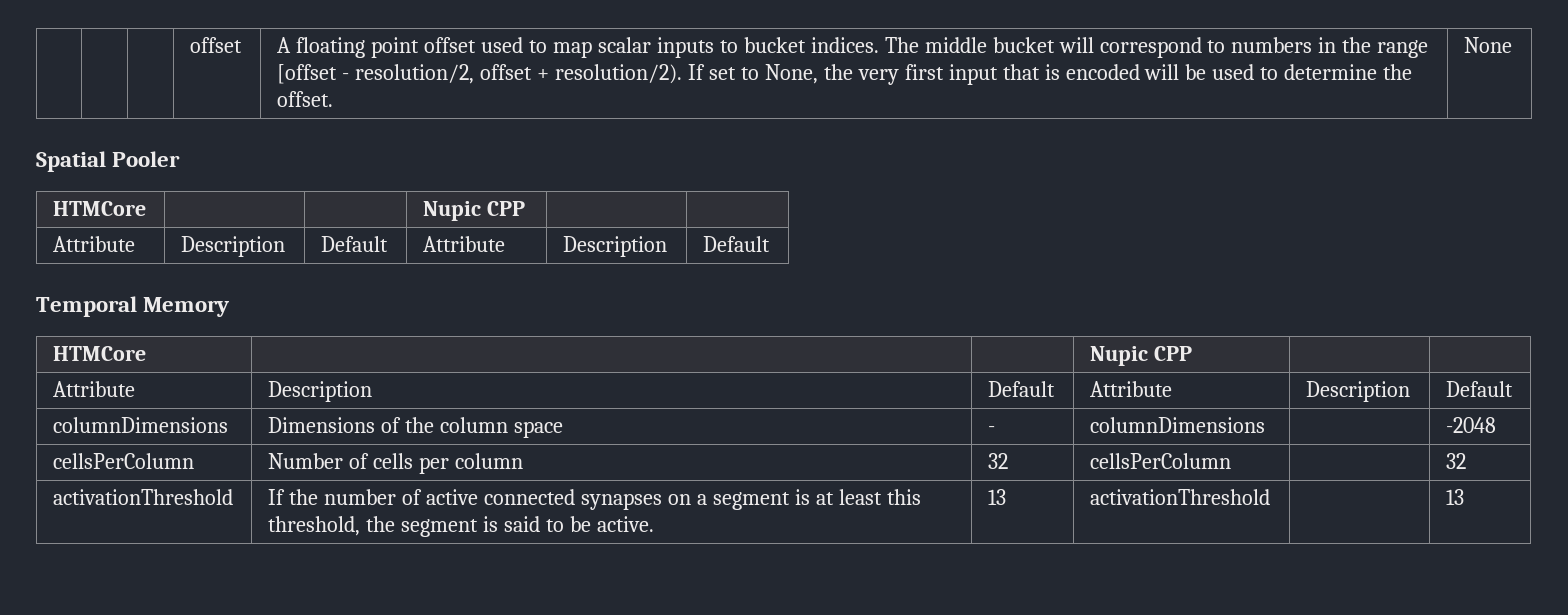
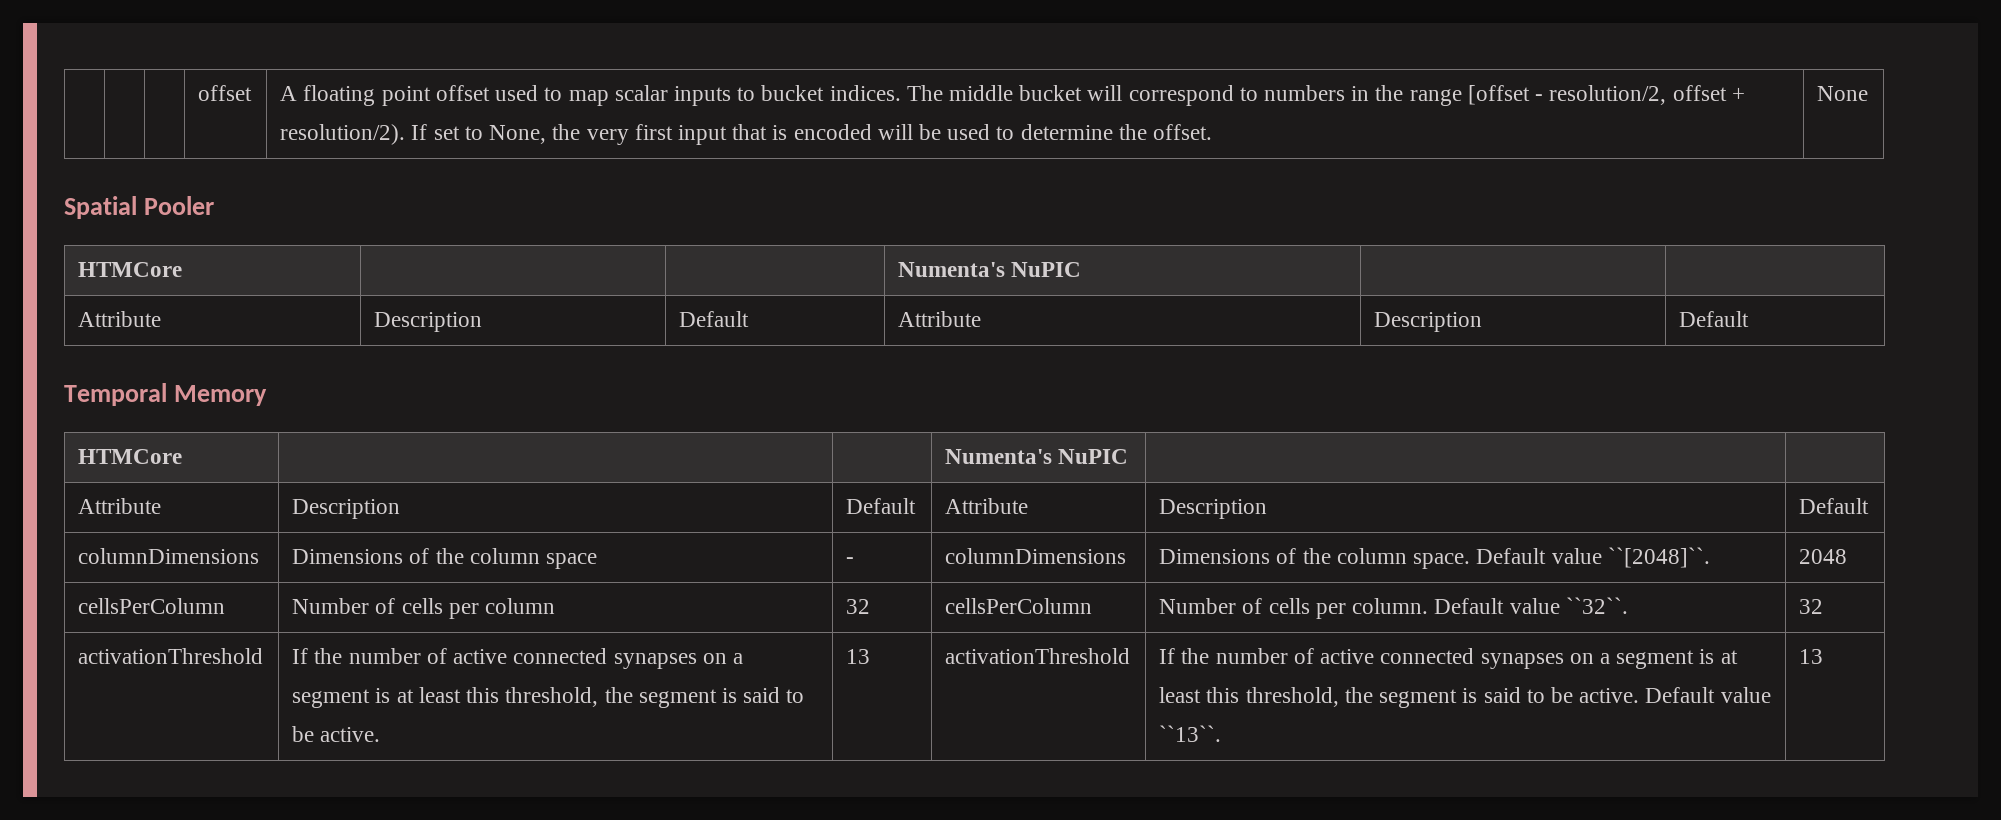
[423,201,526,221] Nupic CPP -> [898,262,1082,277] Numenta's NuPIC
[1090,346,1193,366] Nupic CPP -> [945,449,1129,464] Numenta's NuPIC
[1446,417,1497,433] | -2048 -> [1159,547,1710,569] [1799,549,1848,564] Dimensions of the column space. Default value ``[2048]``. | 2048
(1232, 461) none -> [1159,597,1628,619] Number of cells per column. Default value ``32``.
(1271, 497) none -> [1159,648,1738,669] [1159,687,1771,708] [1159,725,1222,742] If the number of active connected synapses on a segment is at least this threshold, the segment is said to be active. Default value ``13``.

